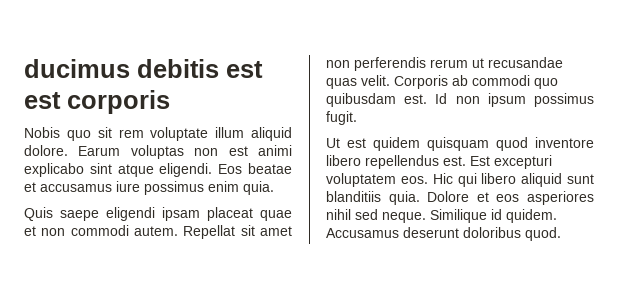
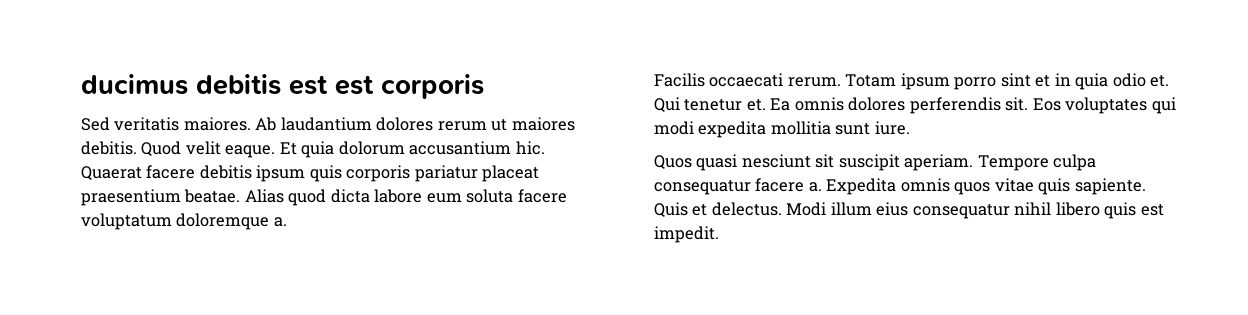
[24,127,292,141] [24,145,292,159] [24,163,292,177] [24,181,274,195] [24,207,292,221] [24,225,292,239] [326,57,563,71] [326,75,558,89] [326,93,594,107] [326,111,357,125] [326,137,594,151] [326,155,552,169] [326,173,594,187] [326,191,594,205] [326,209,557,223] [326,227,561,241] Nobis quo sit rem voluptate illum aliquid dolore. Earum voluptas non est animi explicabo sint atque eligendi. Eos beatae et accusamus iure possimus enim quia. // Quis saepe eligendi ipsam placeat quae et non commodi autem. Repellat sit amet non perferendis rerum ut recusandae quas velit. Corporis ab commodi quo quibusdam est. Id non ipsum possimus fugit. // Ut est quidem quisquam quod inventore libero repellendus est. Est excepturi voluptatem eos. Hic qui libero aliquid sunt blanditiis quia. Dolore et eos asperiores nihil sed neque. Similique id quidem. Accusamus deserunt doloribus quod. -> [81,117,575,131] [81,141,545,158] [81,165,540,182] [81,189,567,206] [81,213,287,230] [654,73,1170,90] [654,97,1176,114] [654,121,910,138] [654,154,1097,171] [654,178,1146,195] [654,202,1164,219] [654,226,719,243] Sed veritatis maiores. Ab laudantium dolores rerum ut maiores debitis. Quod velit eaque. Et quia dolorum accusantium hic. Quaerat facere debitis ipsum quis corporis pariatur placeat praesentium beatae. Alias quod dicta labore eum soluta facere voluptatum doloremque a. // Facilis occaecati rerum. Totam ipsum porro sint et in quia odio et. Qui tenetur et. Ea omnis dolores perferendis sit. Eos voluptates qui modi expedita mollitia sunt iure. // Quos quasi nesciunt sit suscipit aperiam. Tempore culpa consequatur facere a. Expedita omnis quos vitae quis sapiente. Quis et delectus. Modi illum eius consequatur nihil libero quis est impedit.

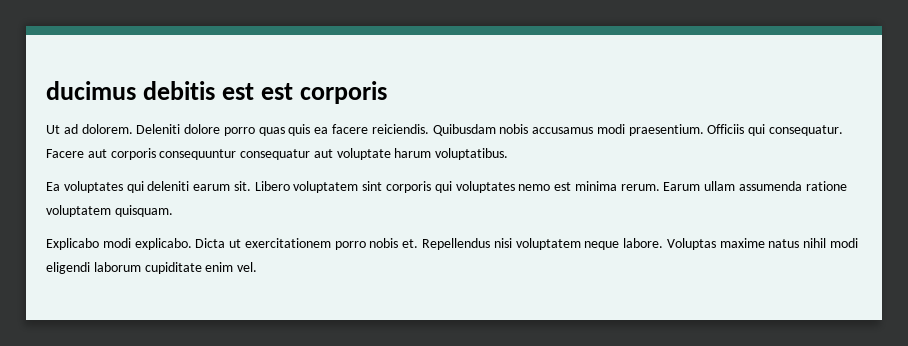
[81,117,575,131] [81,141,545,158] [81,165,540,182] [81,189,567,206] [81,213,287,230] [654,73,1170,90] [654,97,1176,114] [654,121,910,138] [654,154,1097,171] [654,178,1146,195] [654,202,1164,219] [654,226,719,243] Sed veritatis maiores. Ab laudantium dolores rerum ut maiores debitis. Quod velit eaque. Et quia dolorum accusantium hic. Quaerat facere debitis ipsum quis corporis pariatur placeat praesentium beatae. Alias quod dicta labore eum soluta facere voluptatum doloremque a. // Facilis occaecati rerum. Totam ipsum porro sint et in quia odio et. Qui tenetur et. Ea omnis dolores perferendis sit. Eos voluptates qui modi expedita mollitia sunt iure. // Quos quasi nesciunt sit suscipit aperiam. Tempore culpa consequatur facere a. Expedita omnis quos vitae quis sapiente. Quis et delectus. Modi illum eius consequatur nihil libero quis est impedit. -> [46,124,844,136] [46,148,509,160] [46,181,847,193] [46,205,173,217] [46,238,859,250] [46,262,258,274] Ut ad dolorem. Deleniti dolore porro quas quis ea facere reiciendis. Quibusdam nobis accusamus modi praesentium. Officiis qui consequatur. Facere aut corporis consequuntur consequatur aut voluptate harum voluptatibus. // Ea voluptates qui deleniti earum sit. Libero voluptatem sint corporis qui voluptates nemo est minima rerum. Earum ullam assumenda ratione voluptatem quisquam. // Explicabo modi explicabo. Dicta ut exercitationem porro nobis et. Repellendus nisi voluptatem neque labore. Voluptas maxime natus nihil modi eligendi laborum cupiditate enim vel.

